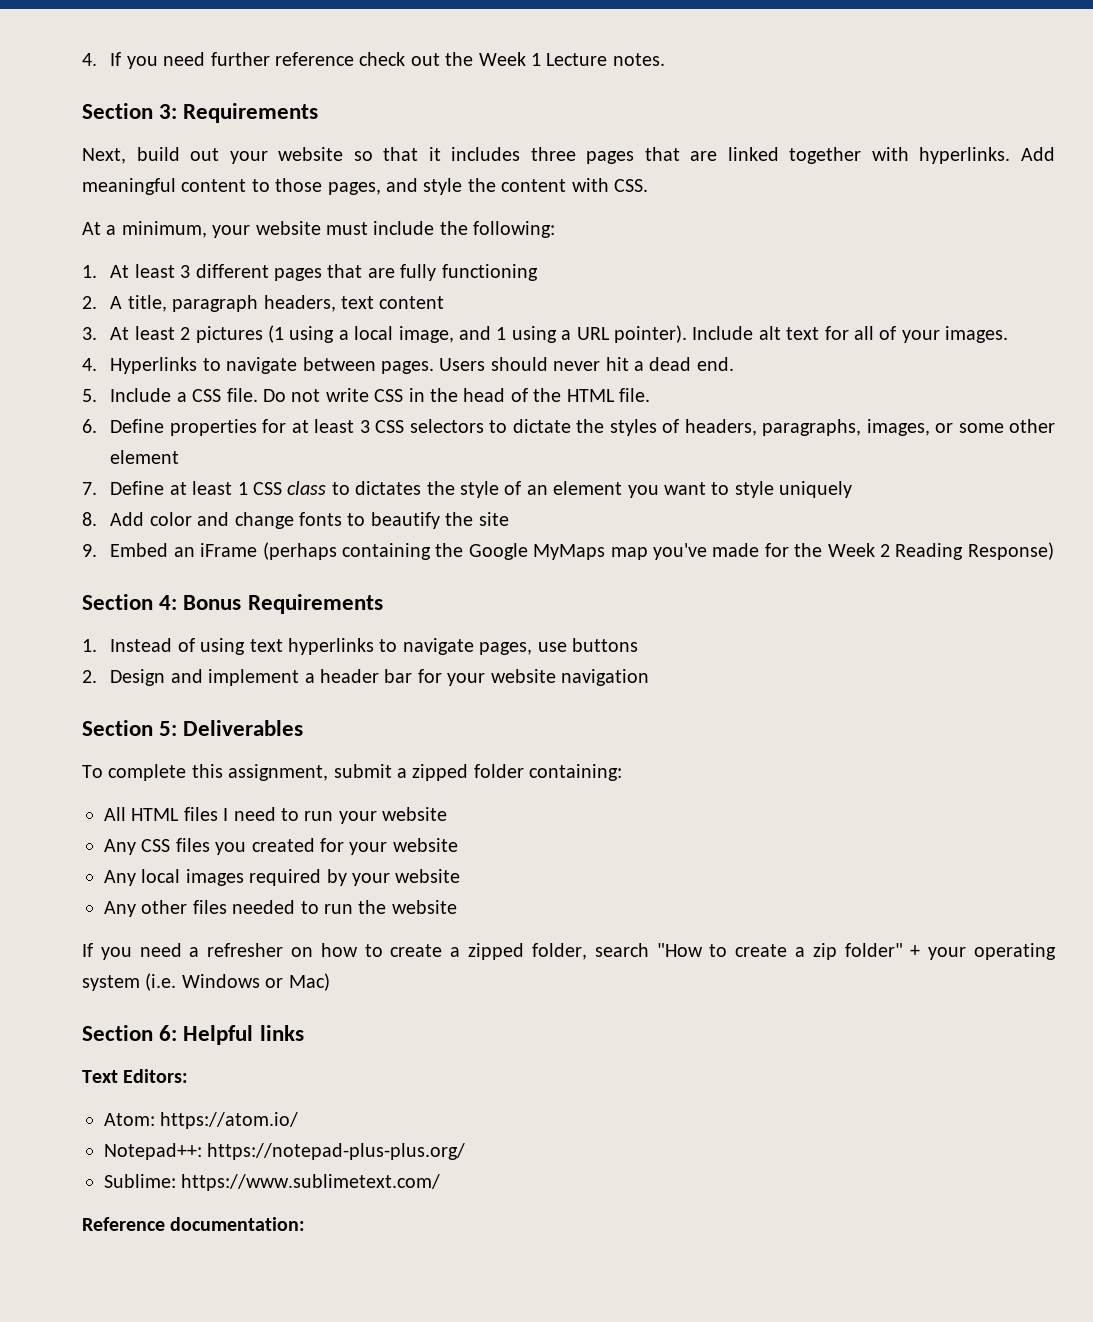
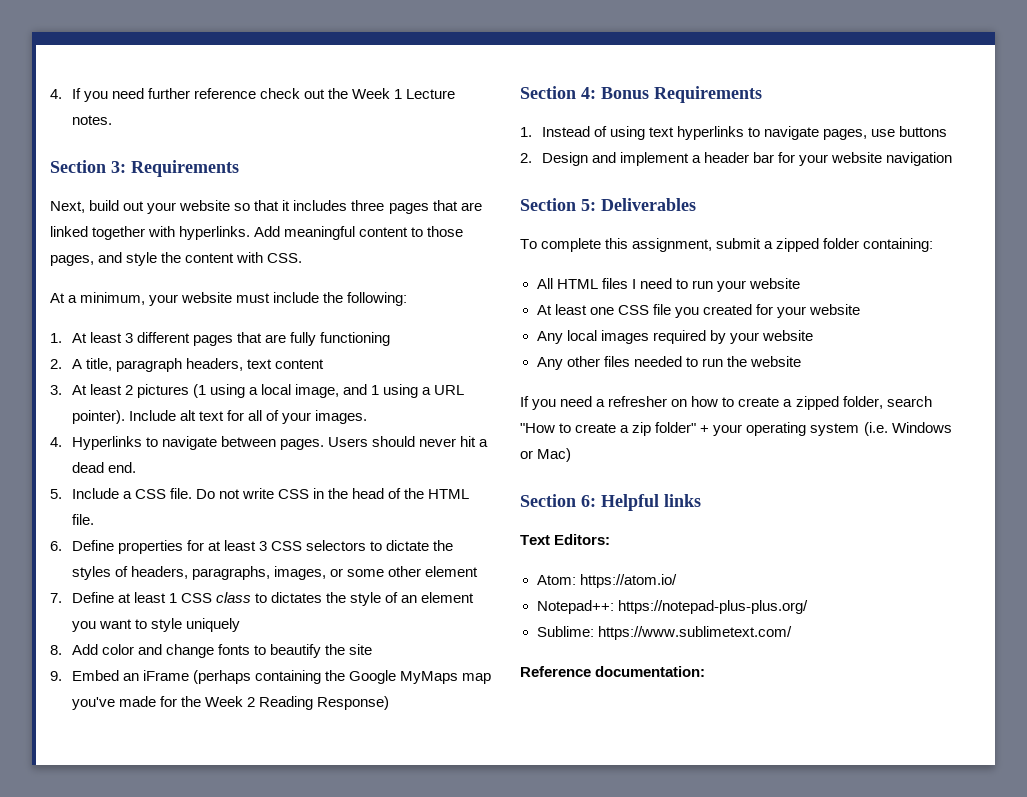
[104,838,210,855] Any CSS files -> [536,304,671,315] At least one CSS file

